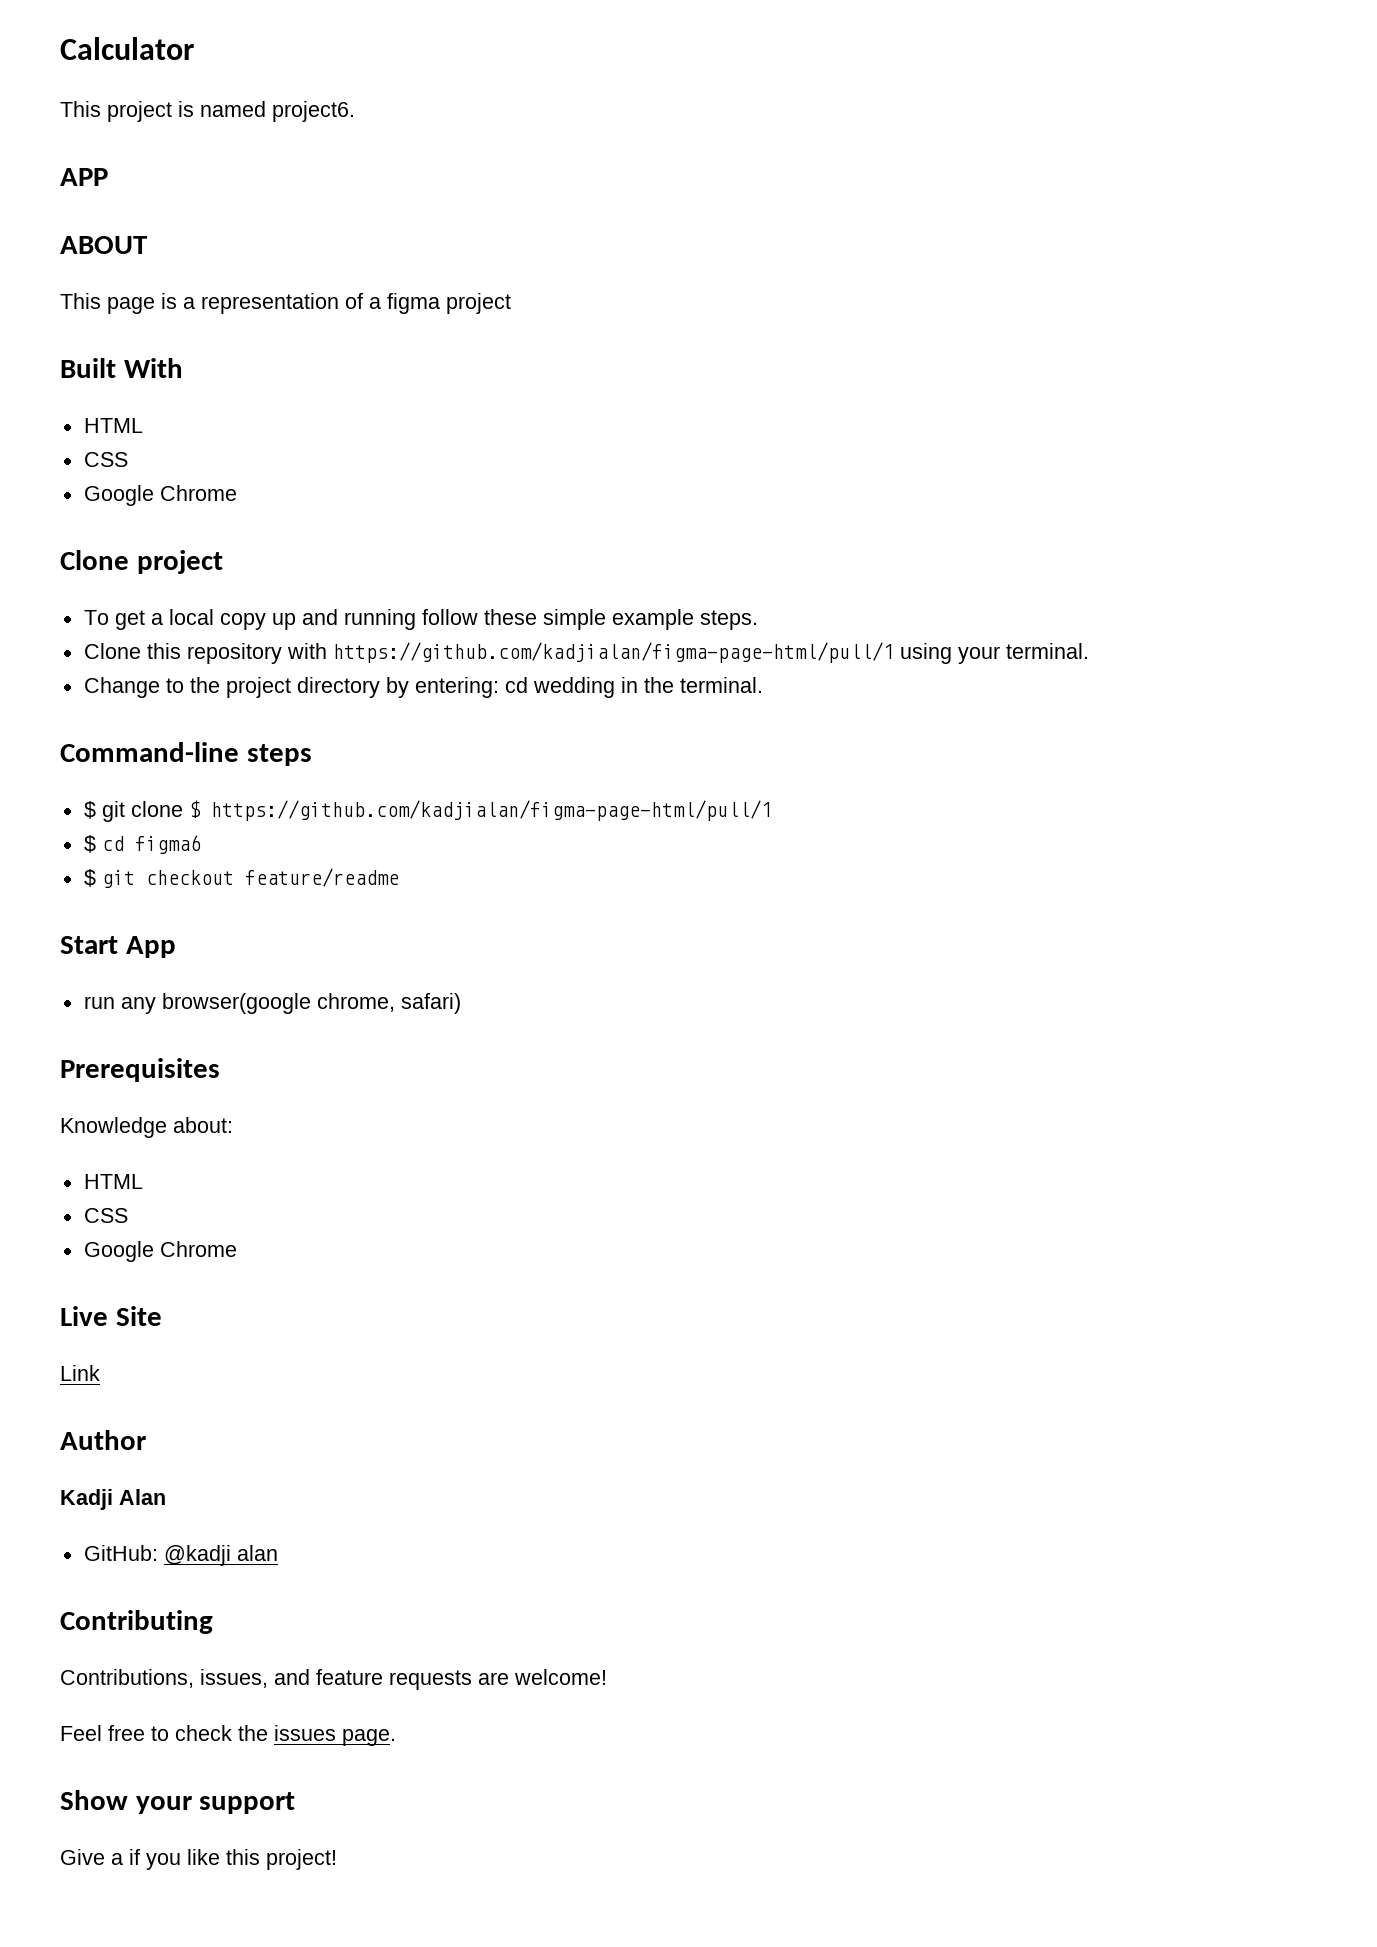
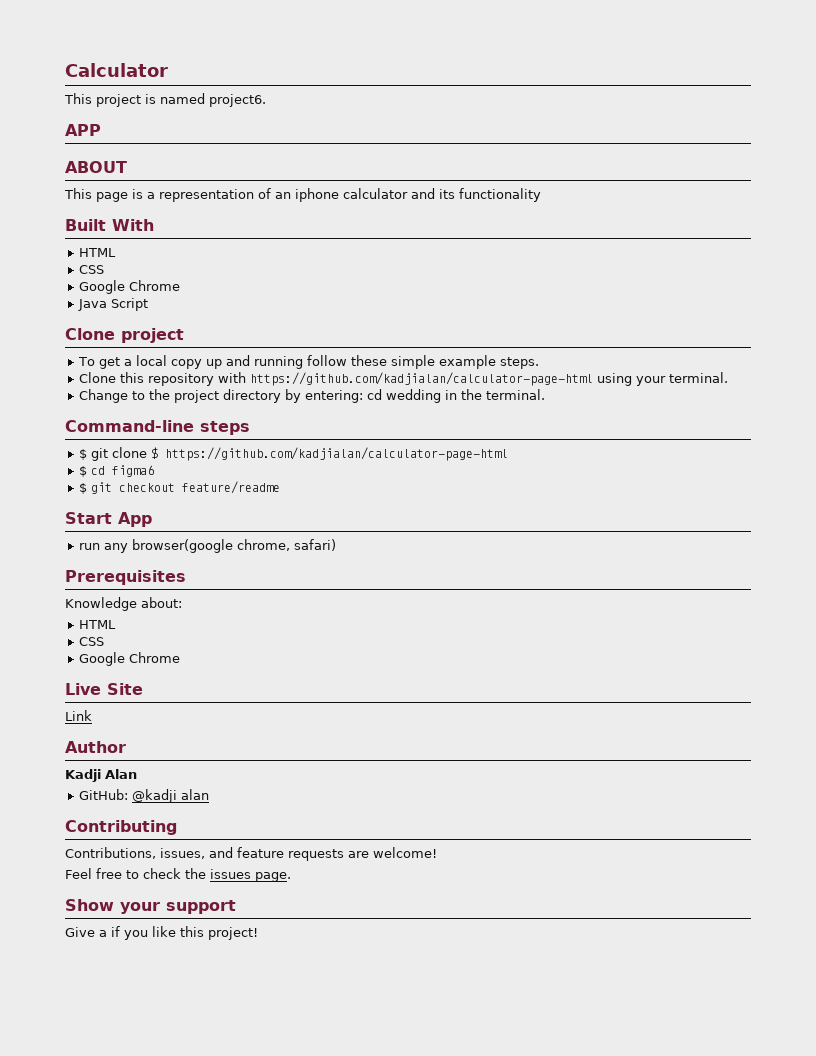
[369,293,511,314] a figma project -> [275,188,541,202] an iphone calculator and its functionality
(237, 493) none -> [77,298,148,311] // Java Script
[332,642,894,663] https://github.com/kadjialan/figma-page-html/pull/1 -> [249,372,593,386] https://github.com/kadjialan/calculator-page-html
[210,800,772,821] https://github.com/kadjialan/figma-page-html/pull/1 -> [164,447,508,461] https://github.com/kadjialan/calculator-page-html

